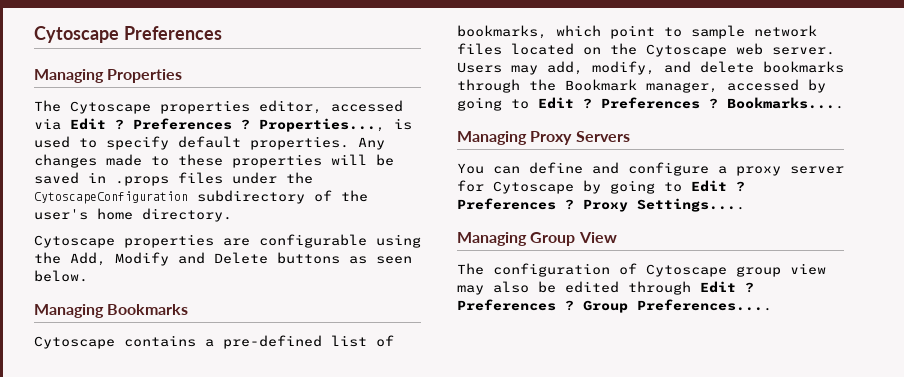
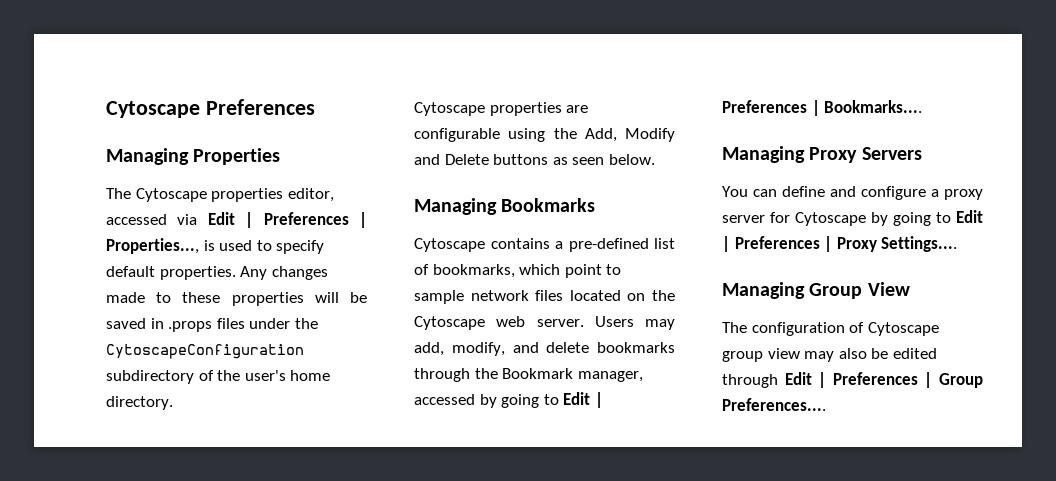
[115,118,250,130] ? Preferences ? -> [245,212,367,228] | Preferences |
[583,97,718,109] ? Preferences ? -> [594,392,603,408] [722,100,820,116] | Preferences |
[736,181,745,192] [457,198,574,210] ? Preferences ? -> [722,236,833,252] | Preferences |
[745,282,754,293] [457,299,574,311] ? Preferences ? -> [818,372,933,388] | Preferences |

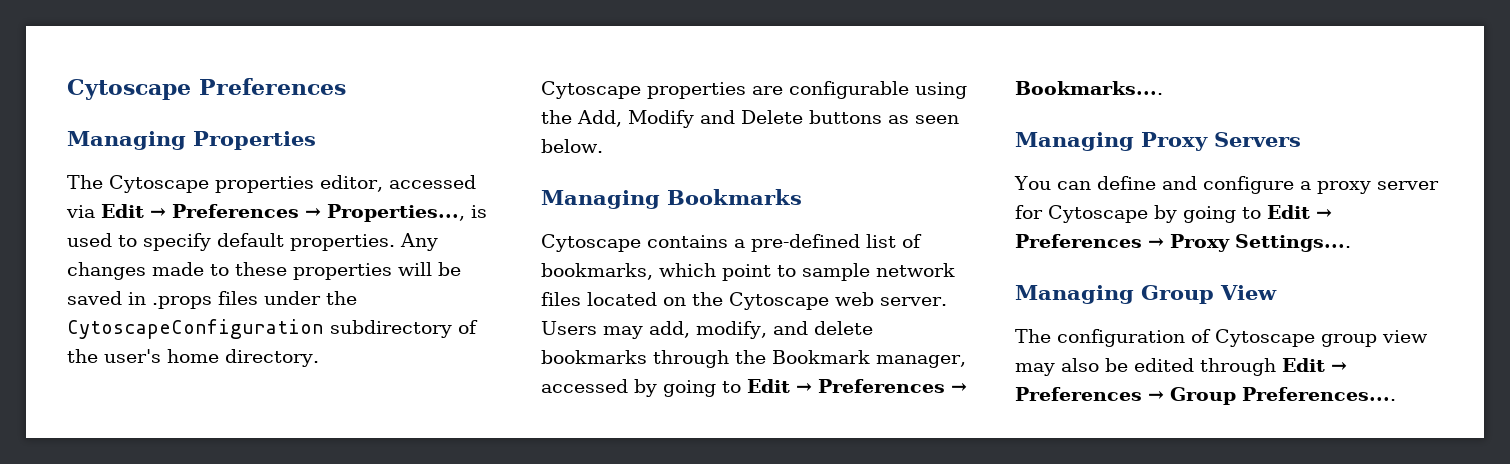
[245,212,367,228] | Preferences | -> [150,204,321,218] → Preferences →
[594,392,603,408] [722,100,820,116] | Preferences | -> [796,379,967,393] → Preferences →
[722,236,833,252] | Preferences | -> [1316,208,1332,219] [1015,234,1164,248] → Preferences →
[818,372,933,388] | Preferences | -> [1331,361,1347,372] [1015,387,1164,401] → Preferences →

